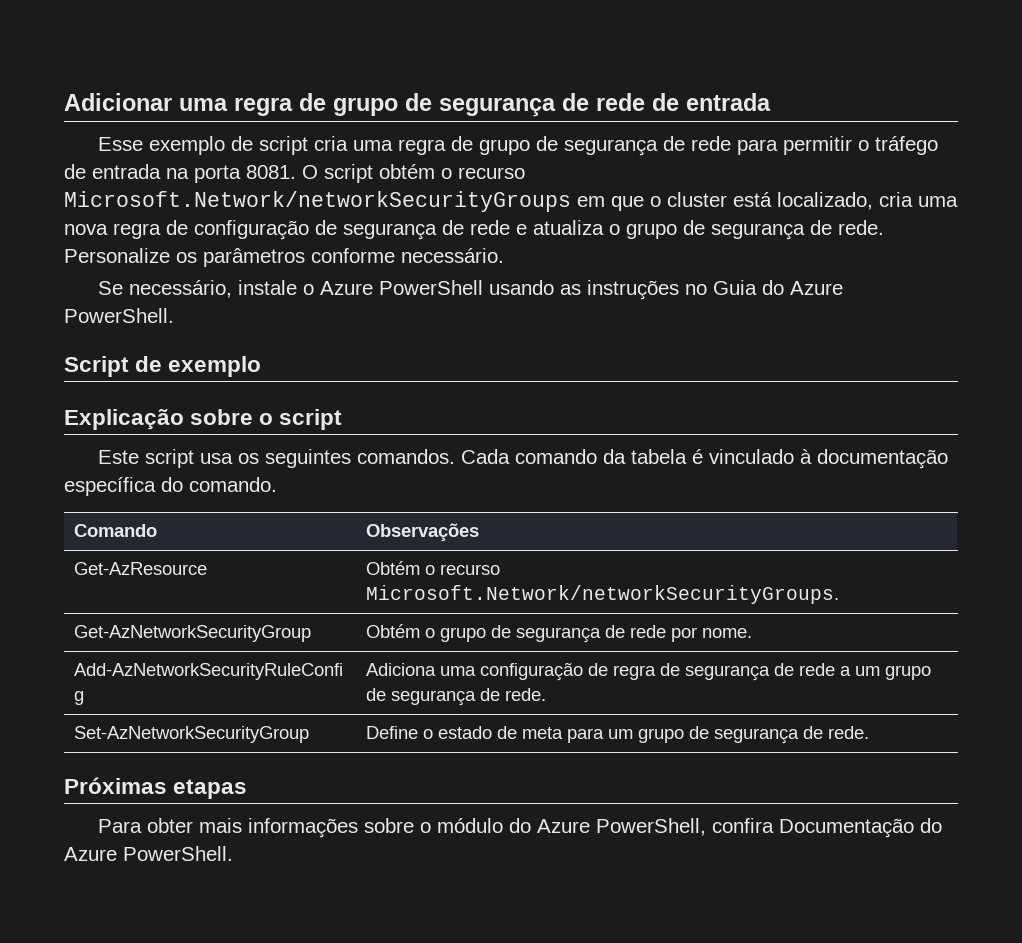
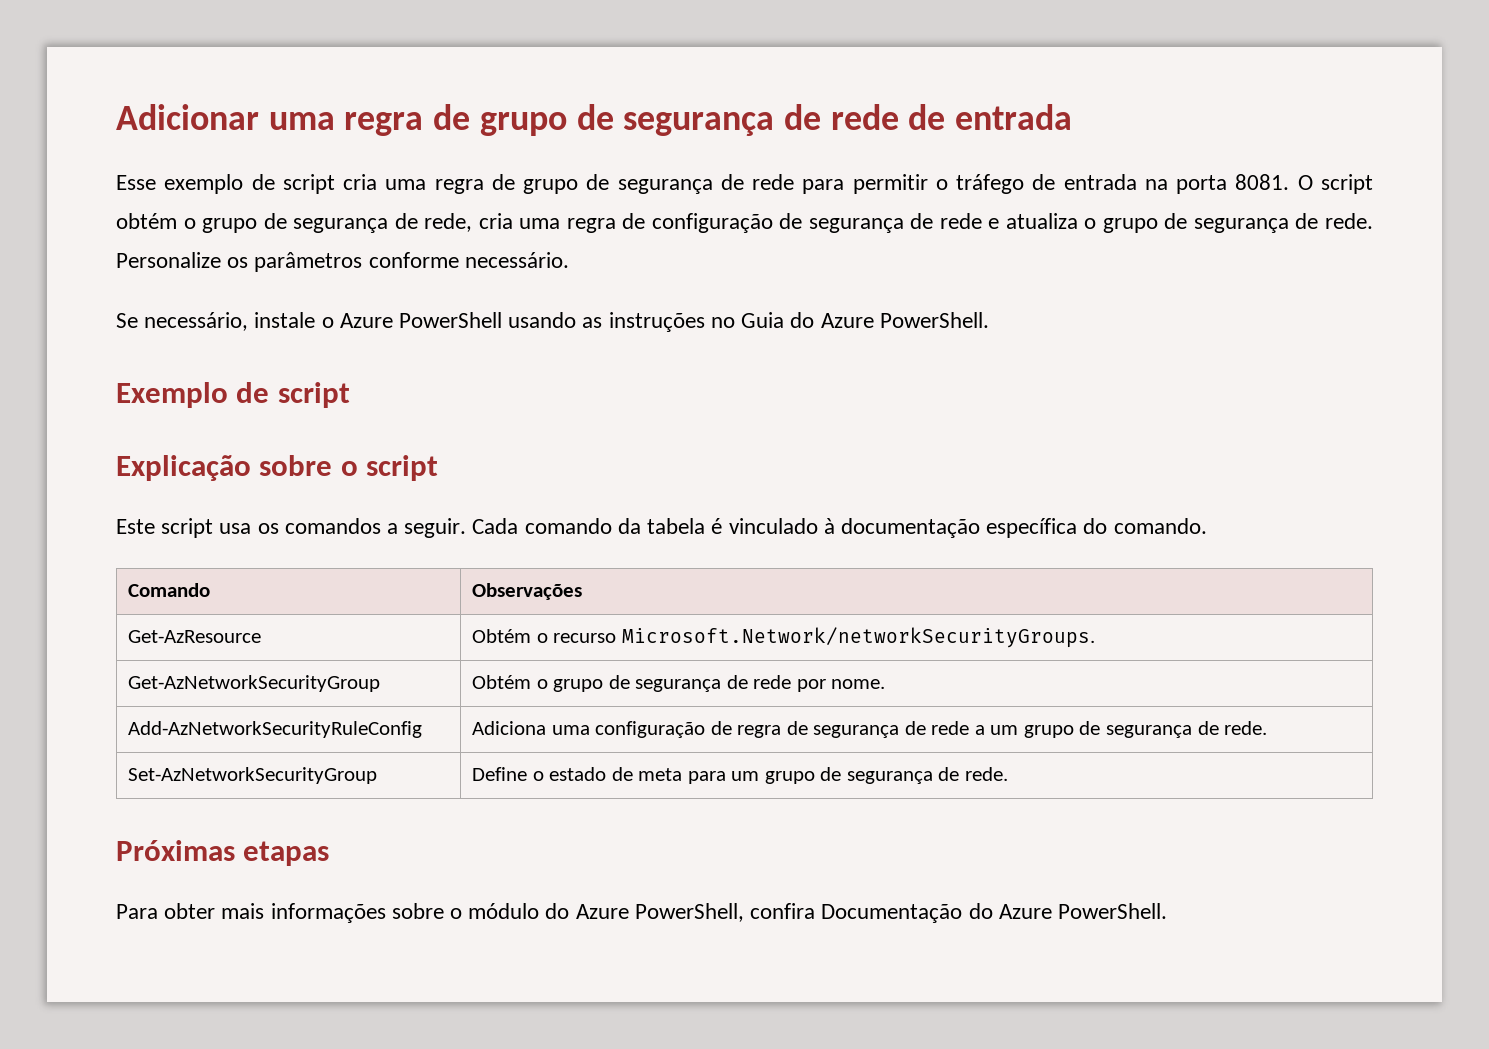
[458,167,525,179] [64,191,958,212] [64,224,108,235] recurso Microsoft.Network/networkSecurityGroups em que o cluster está localizado, cria uma nova -> [202,213,561,233] grupo de segurança de rede, cria uma
[64,356,262,377] Script de exemplo -> [116,382,350,408] Exemplo de script
[265,449,456,468] seguintes comandos. -> [284,518,467,538] comandos a seguir.

